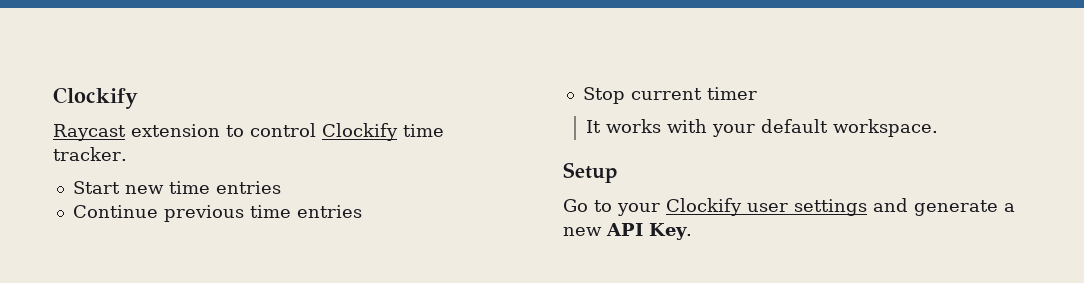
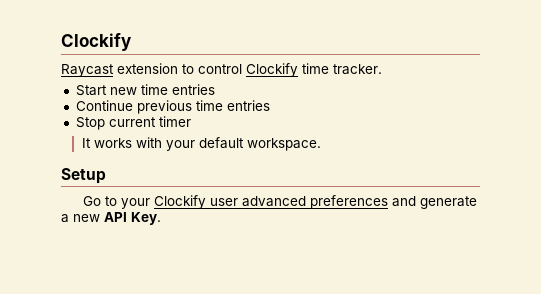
[794,199,867,216] settings -> [242,195,389,209] advanced preferences

